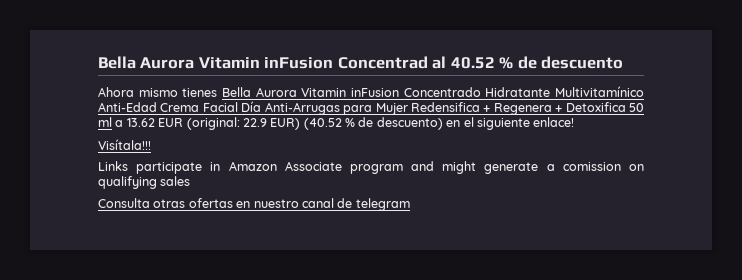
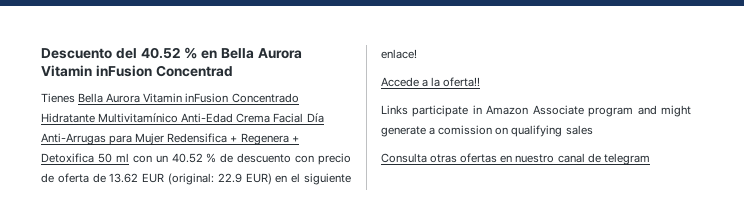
(98, 62) none -> [41,47,218,59] Descuento del 40.52 % en
[432,56,624,69] [98,87,218,97] al 40.52 % de descuento // Ahora mismo tienes -> [41,93,75,103] // Tienes
[115,120,124,127] a -> [132,153,351,165] [41,173,106,183] con un 40.52 % de descuento con precio de oferta de
[303,117,443,130] (40.52 % de descuento) -> (272, 179) none
[98,139,151,150] Visítala!!! -> [381,77,481,87] Accede a la oferta!!

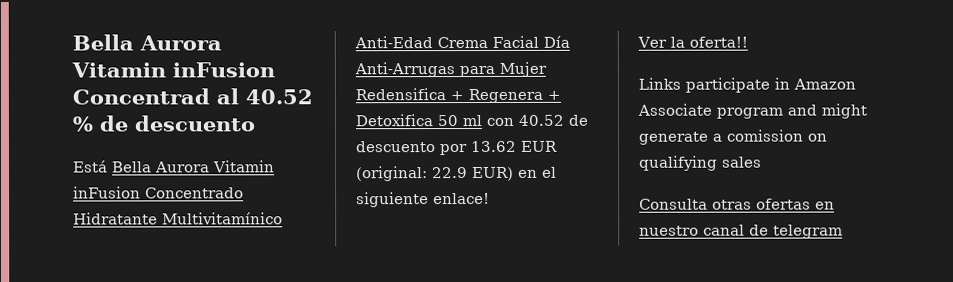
[41,47,218,59] Descuento del 40.52 % en -> (72, 42) none
[41,93,75,103] // Tienes -> [216,88,313,105] [72,115,255,132] [73,160,108,173] al 40.52 % de descuento // Está
[155,153,351,165] [41,173,106,183] un 40.52 % de descuento con precio de oferta de -> [518,114,588,126] [356,141,468,156] 40.52 de descuento por
[381,77,429,87] Accede a -> [637,36,667,48] Ver

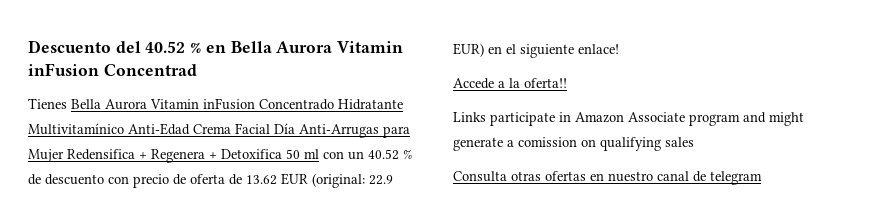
(72, 42) none -> [28,40,226,53] Descuento del 40.52 % en
[216,88,313,105] [72,115,255,132] [73,160,108,173] al 40.52 % de descuento // Está -> [28,98,67,109] // Tienes
[518,114,588,126] [356,141,468,156] 40.52 de descuento por -> [348,149,412,160] [28,174,242,188] un 40.52 % de descuento con precio de oferta de
[637,36,667,48] Ver -> [453,78,505,89] Accede a

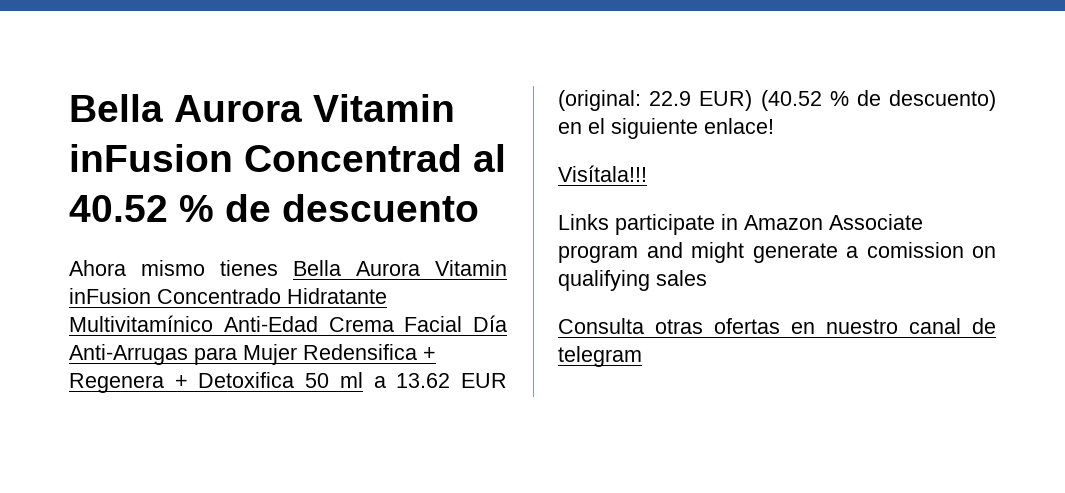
[28,40,226,53] Descuento del 40.52 % en -> (69, 108) none
[28,98,67,109] // Tienes -> [473,144,506,172] [69,194,479,222] [69,260,278,276] al 40.52 % de descuento // Ahora mismo tienes
[323,149,412,160] [28,174,242,188] con un 40.52 % de descuento con precio de oferta de -> [373,376,386,388] a
(484, 50) none -> [760,90,996,111] (40.52 % de descuento)
[453,78,567,89] Accede a la oferta!! -> [558,165,647,182] Visítala!!!

